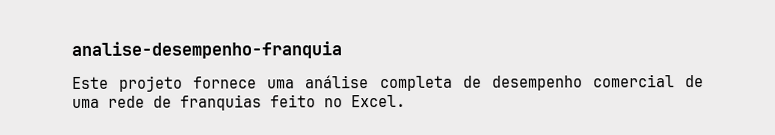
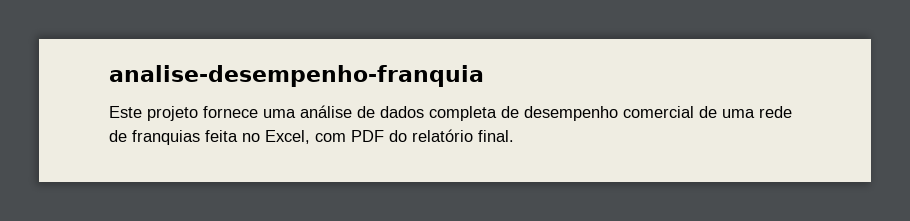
(370, 82) none -> [357,106,424,118] de dados
[270,94,406,108] feito no Excel. -> [205,129,514,144] feita no Excel, com PDF do relatório final.

